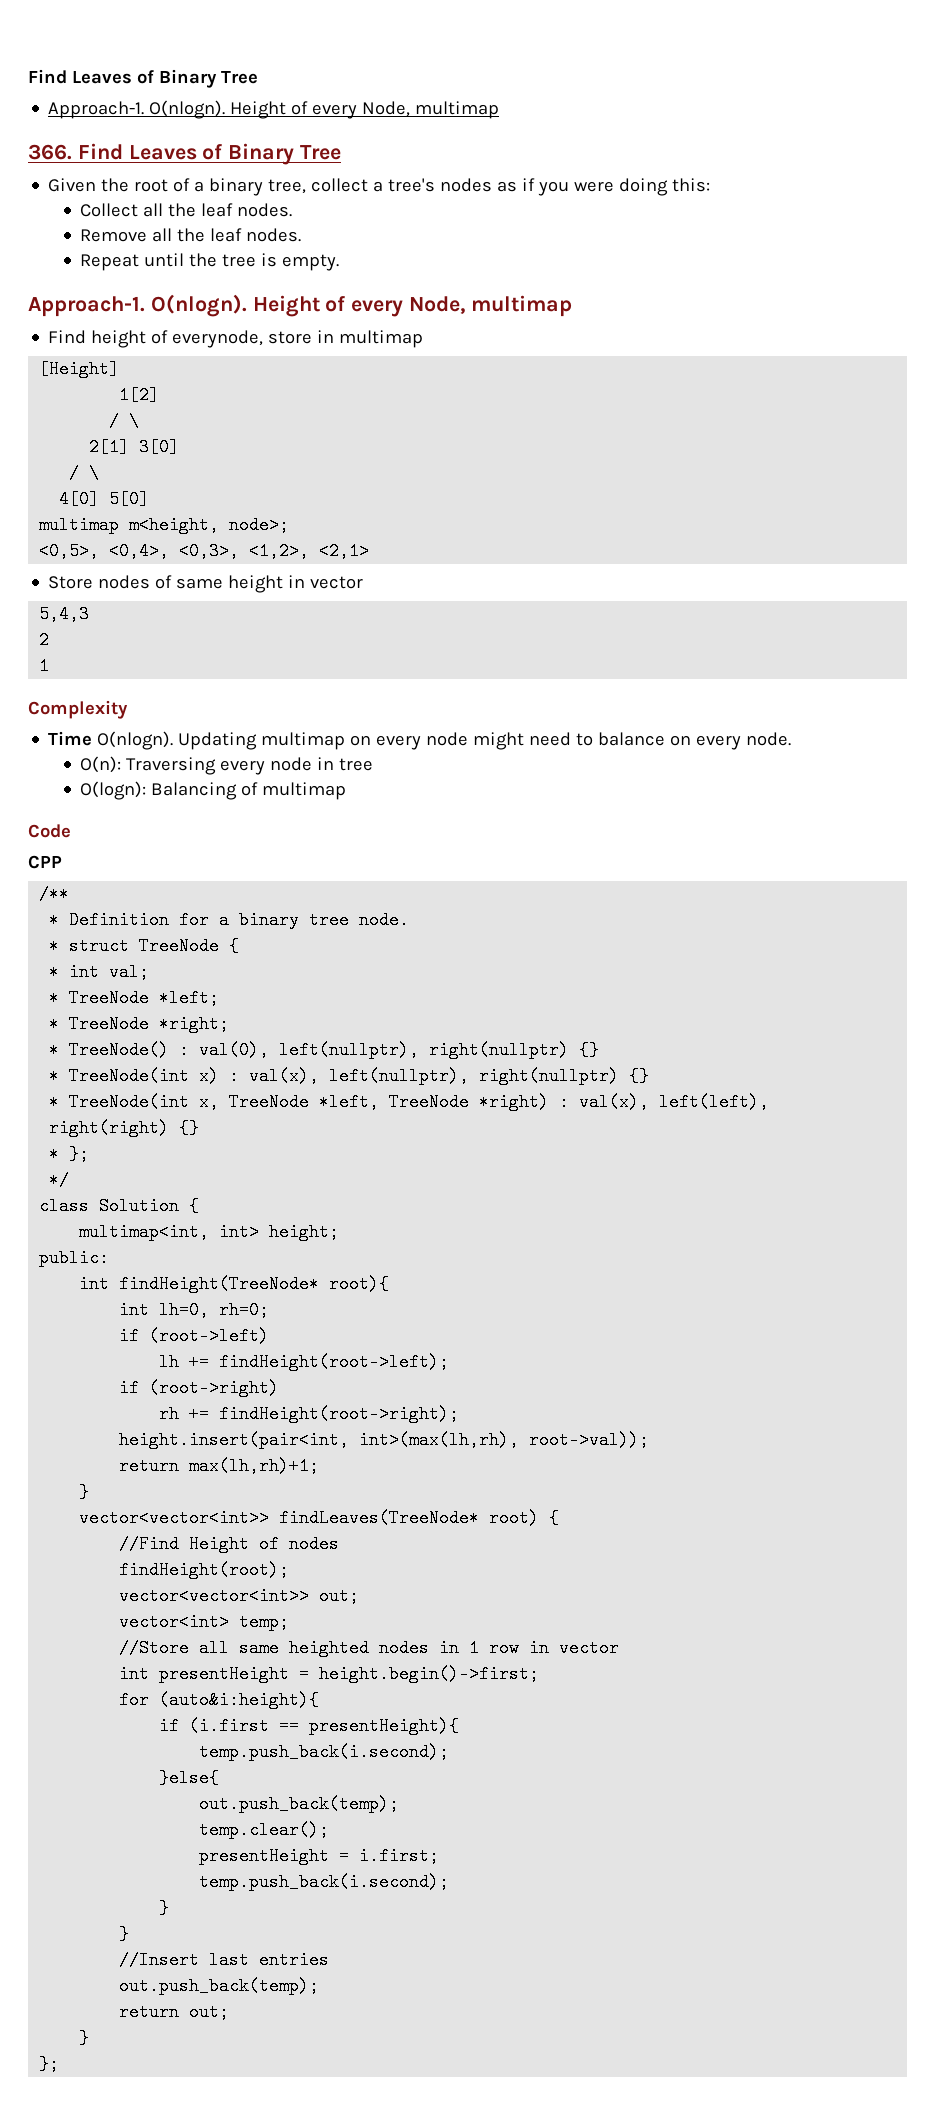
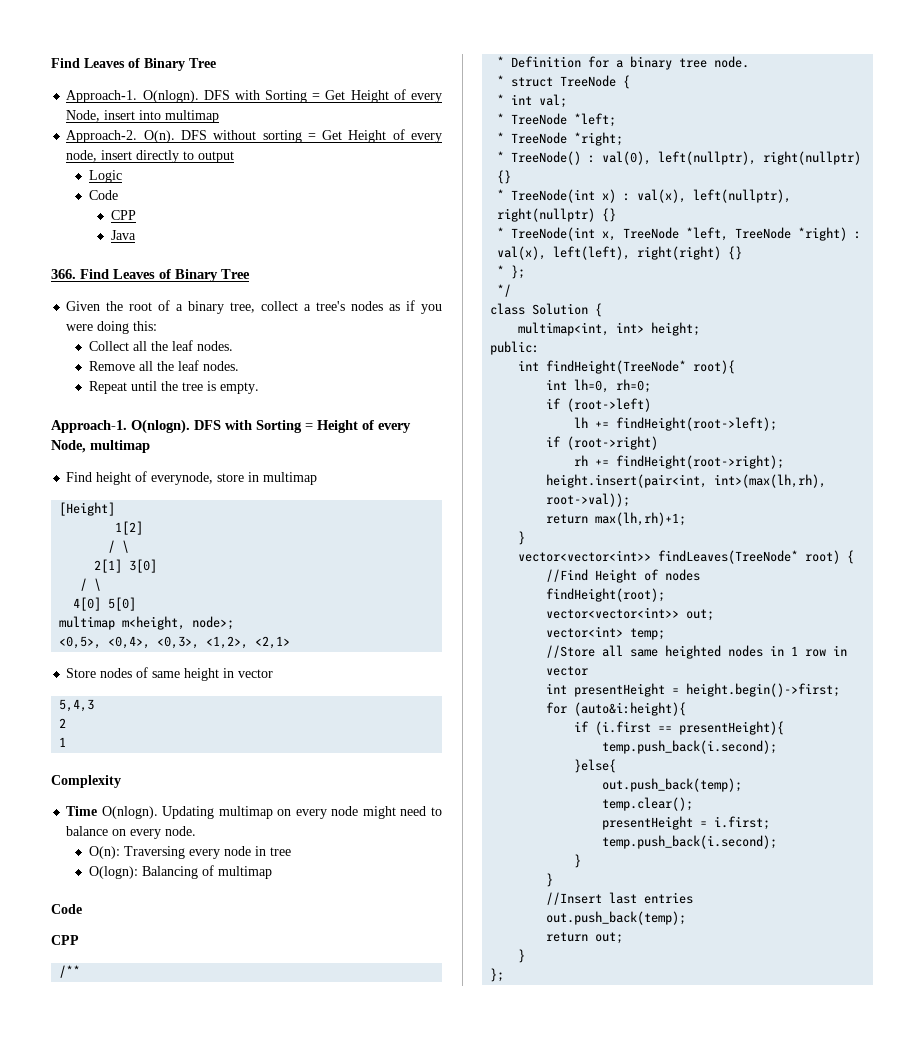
[230,101,500,119] Height of every Node, multimap -> [203,89,443,103] [66,110,220,123] [66,129,442,143] [66,150,235,163] [88,170,122,183] [88,190,118,200] [110,210,136,220] [110,230,136,240] DFS with Sorting = Get Height of every Node, insert into multimap // Approach-2. O(n). DFS without sorting = Get Height of every node, insert directly to output // Logic // Code // CPP // Java
(247, 305) none -> [194,420,313,433] DFS with Sorting =

